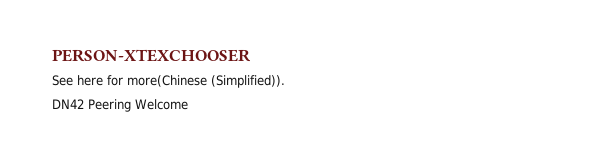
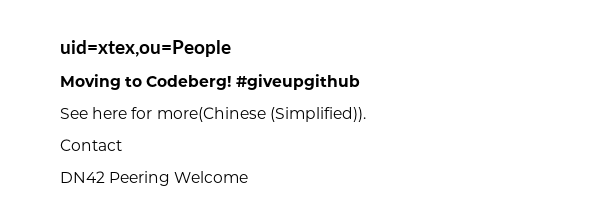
[52,49,251,62] PERSON-XTEXCHOOSER -> [60,40,231,57] [60,74,360,90] uid=xtex,ou=People // Moving to Codeberg! #giveupgithub
(285, 81) none -> [60,139,122,151] // Contact

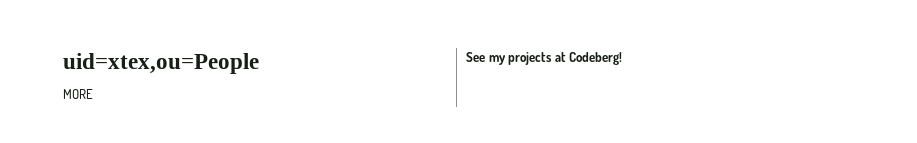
[60,74,360,90] [60,107,366,122] [60,139,122,151] [60,171,249,186] Moving to Codeberg! #giveupgithub // See here for more(Chinese (Simplified)). // Contact // DN42 Peering Welcome -> [63,89,93,99] [466,52,623,65] MORE // See my projects at Codeberg!

